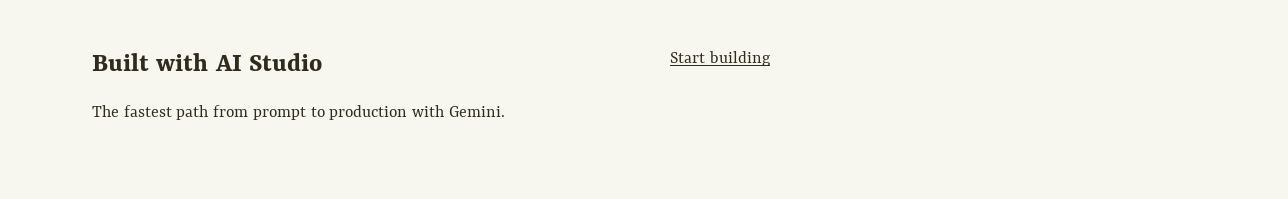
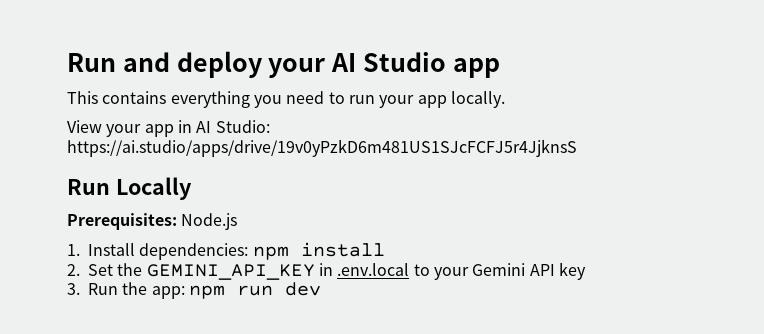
[92,53,323,71] [92,105,505,120] [670,51,771,66] Built with AI Studio // The fastest path from prompt to production with Gemini. // Start building -> [67,51,500,78] [67,91,505,108] [67,120,270,137] [67,139,577,157] [67,177,192,200] [67,213,238,230] [67,242,385,260] [67,262,586,280] [67,282,321,299] Run and deploy your AI Studio app // This contains everything you need to run your app locally. // View your app in AI Studio: https://ai.studio/apps/drive/19v0yPzkD6m481US1SJcFCFJ5r4JjknsS // Run Locally // Prerequisites: Node.js // 1. Install dependencies: npm install // 2. Set the GEMINI_API_KEY in .env.local to your Gemini API key // 3. Run the app: npm run dev

